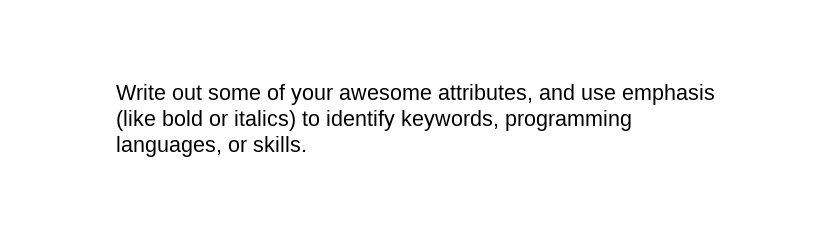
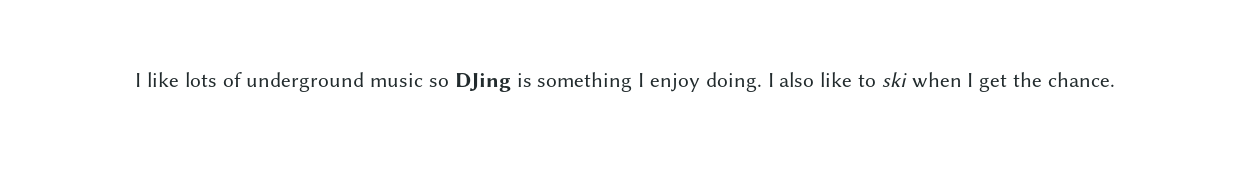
[116,84,715,105] [116,110,632,131] [116,136,307,157] Write out some of your awesome attributes, and use emphasis (like bold or italics) to identify keywords, programming languages, or skills. -> [135,72,1115,92] I like lots of underground music so DJing is something I enjoy doing. I also like to ski when I get the chance.

